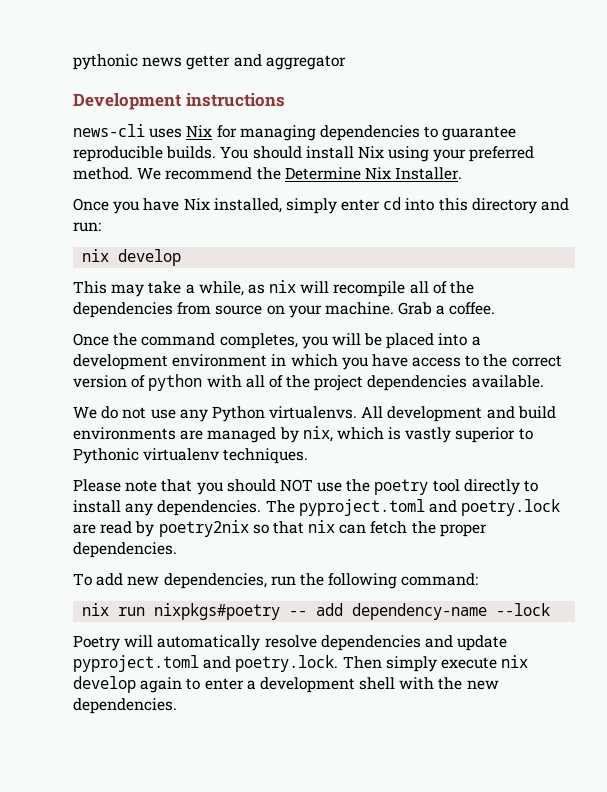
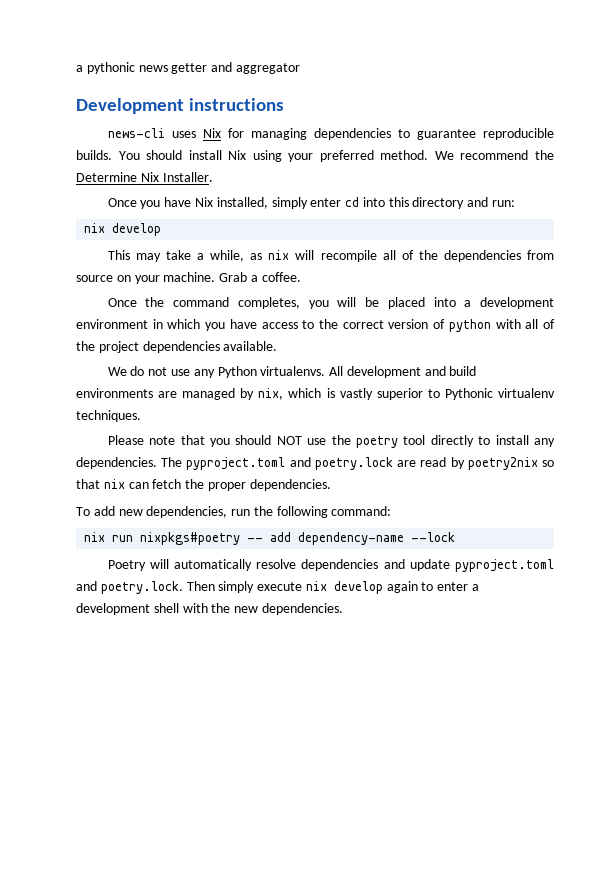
(73, 62) none -> [76,65,83,72] a

